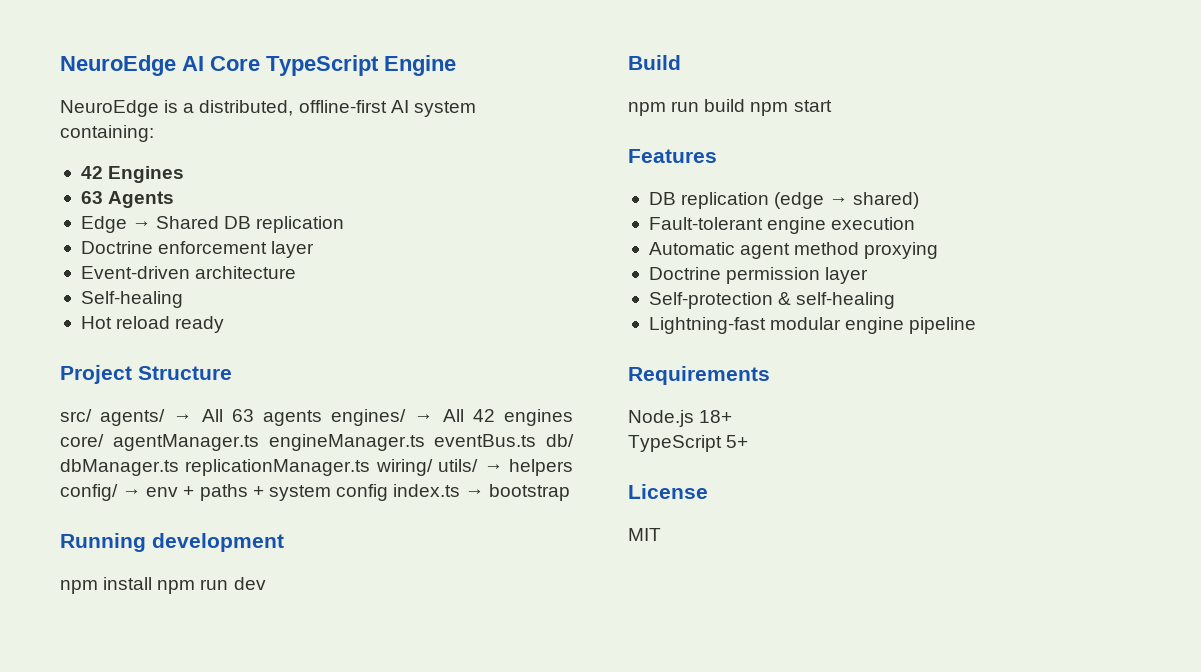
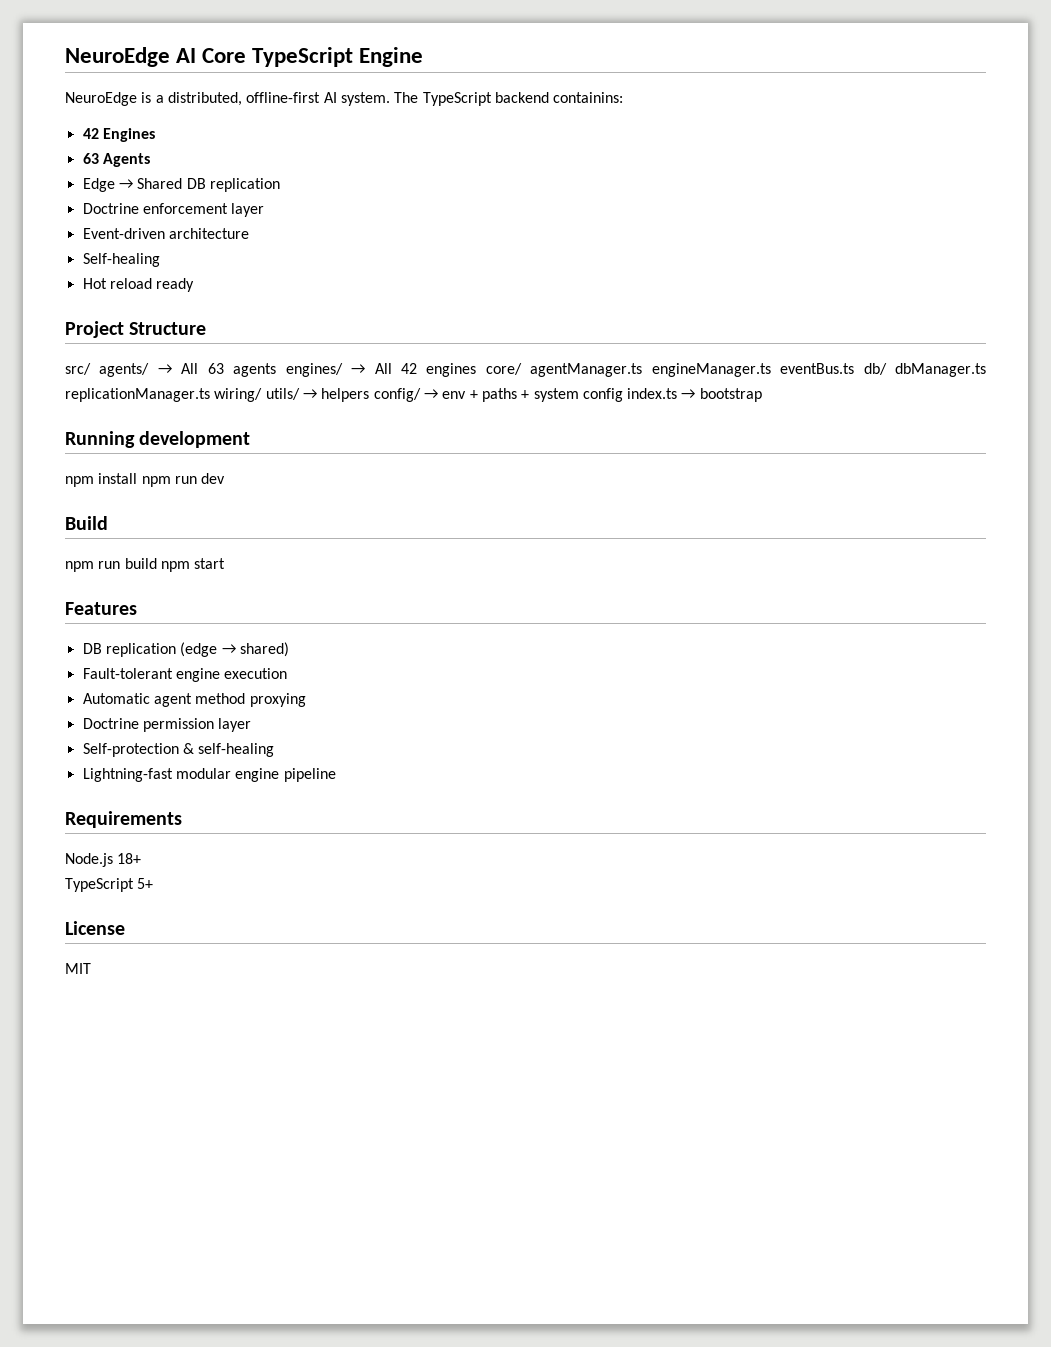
[413,101,476,117] [60,125,154,142] system containing: -> [340,92,624,106] system. The TypeScript backend containins:

